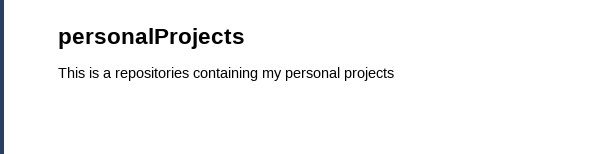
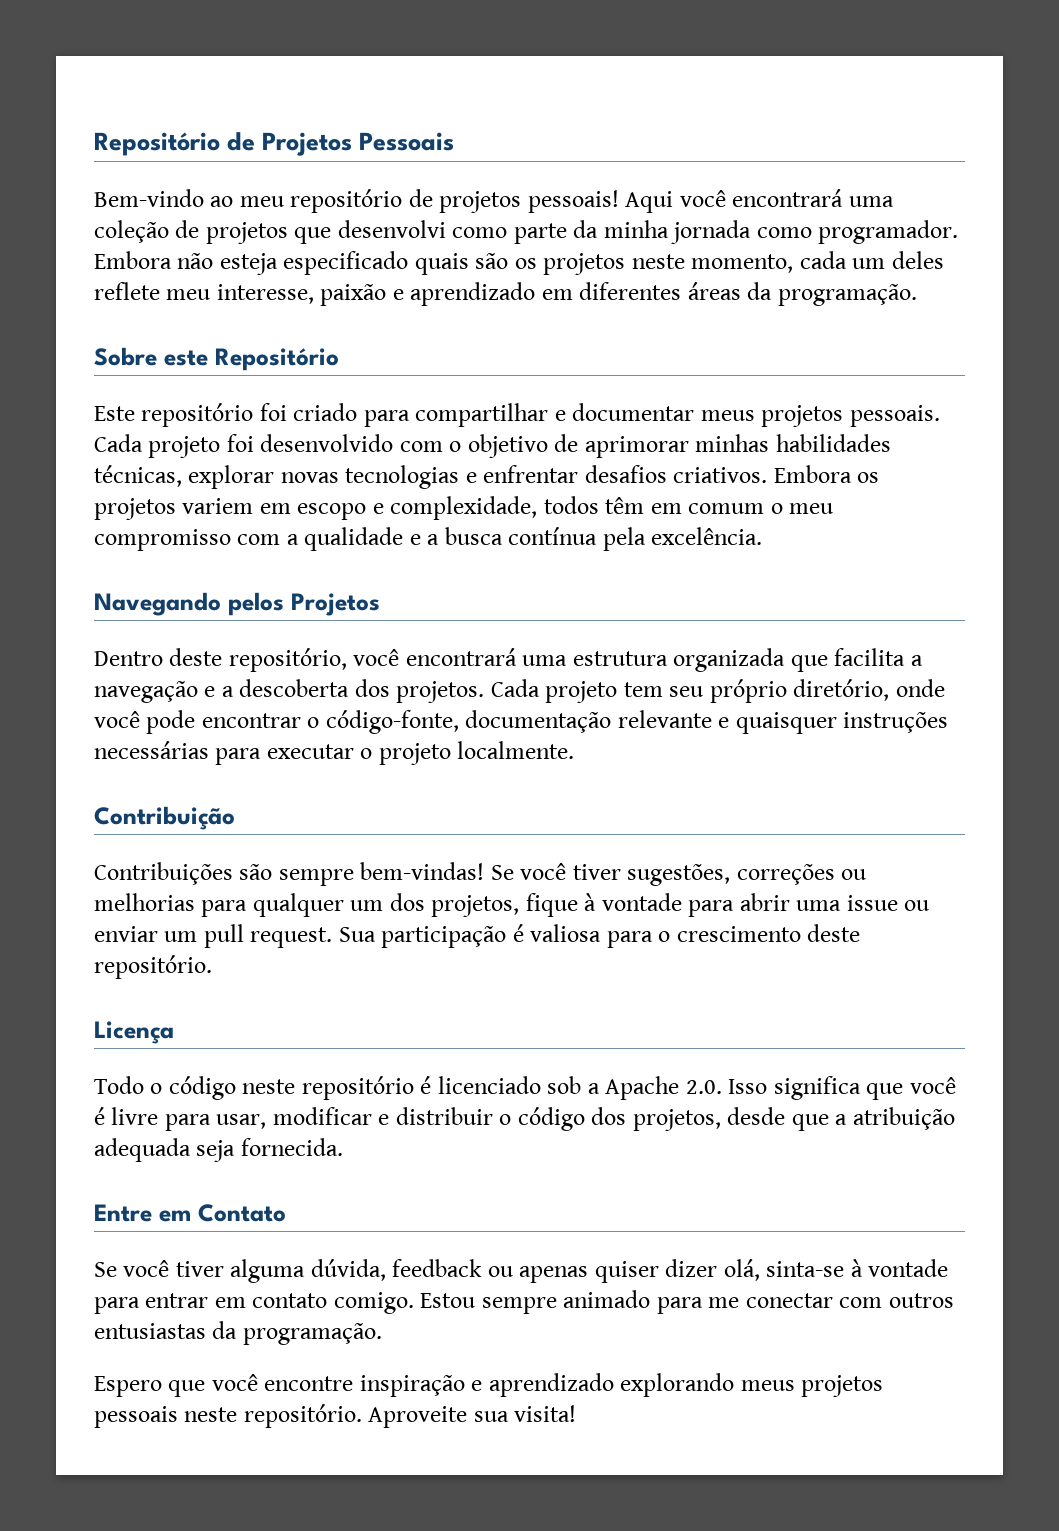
[58,28,245,49] [58,67,394,81] personalProjects // This is a repositories containing my personal projects -> [94,132,455,156] [94,189,894,213] [94,220,959,244] [94,251,944,275] [94,282,917,306] [94,347,339,371] [94,403,940,427] [94,434,891,458] [94,465,880,489] [94,496,834,520] [94,527,763,551] [94,592,380,616] [94,648,923,672] [94,679,945,703] [94,710,949,734] [94,741,575,765] [94,806,235,830] [94,862,867,886] [94,893,930,917] [94,924,861,948] [94,955,212,979] [94,1021,174,1044] [94,1076,956,1100] [94,1107,955,1131] [94,1138,343,1162] [94,1204,286,1222] [94,1259,949,1283] [94,1290,954,1314] [94,1321,382,1345] [94,1373,884,1397] [94,1404,577,1428] Repositório de Projetos Pessoais // Bem-vindo ao meu repositório de projetos pessoais! Aqui você encontrará uma coleção de projetos que desenvolvi como parte da minha jornada como programador. Embora não esteja especificado quais são os projetos neste momento, cada um deles reflete meu interesse, paixão e aprendizado em diferentes áreas da programação. // Sobre este Repositório // Este repositório foi criado para compartilhar e documentar meus projetos pessoais. Cada projeto foi desenvolvido com o objetivo de aprimorar minhas habilidades técnicas, explorar novas tecnologias e enfrentar desafios criativos. Embora os projetos variem em escopo e complexidade, todos têm em comum o meu compromisso com a qualidade e a busca contínua pela excelência. // Navegando pelos Projetos // Dentro deste repositório, você encontrará uma estrutura organizada que facilita a navegação e a descoberta dos projetos. Cada projeto tem seu próprio diretório, onde você pode encontrar o código-fonte, documentação relevante e quaisquer instruções necessárias para executar o projeto localmente. // Contribuição // Contribuições são sempre bem-vindas! Se você tiver sugestões, correções ou melhorias para qualquer um dos projetos, fique à vontade para abrir uma issue ou enviar um pull request. Sua participação é valiosa para o crescimento deste repositório. // Licença // Todo o código neste repositório é licenciado sob a Apache 2.0. Isso significa que você é livre para usar, modificar e distribuir o código dos projetos, desde que a atribuição adequada seja fornecida. // Entre em Contato // Se você tiver alguma dúvida, feedback ou apenas quiser dizer olá, sinta-se à vontade para entrar em contato comigo. Estou sempre animado para me conectar com outros entusiastas da programação. // Espero que você encontre inspiração e aprendizado explorando meus projetos pessoais neste repositório. Aproveite sua visita!

